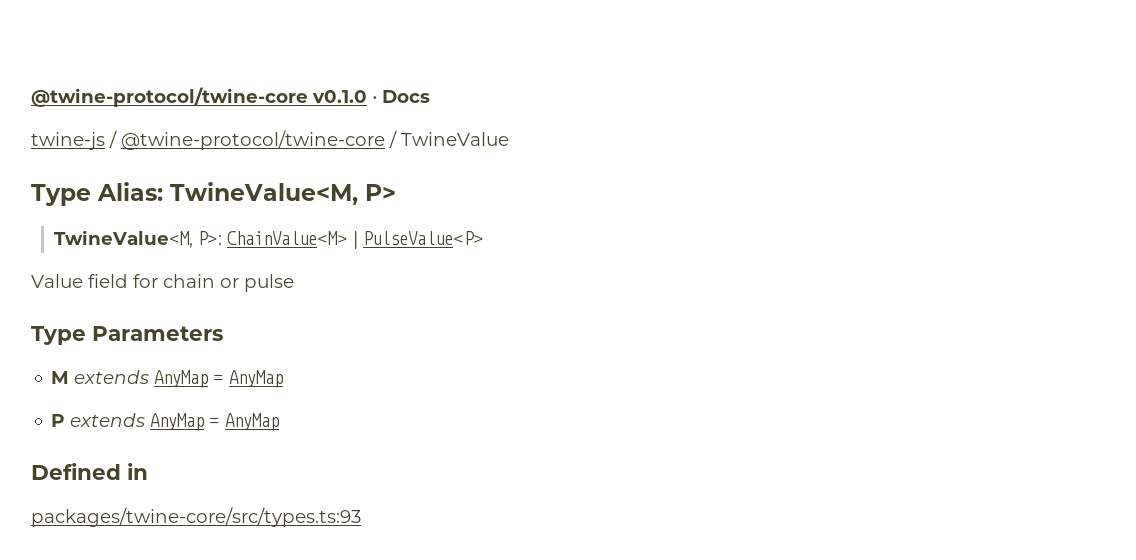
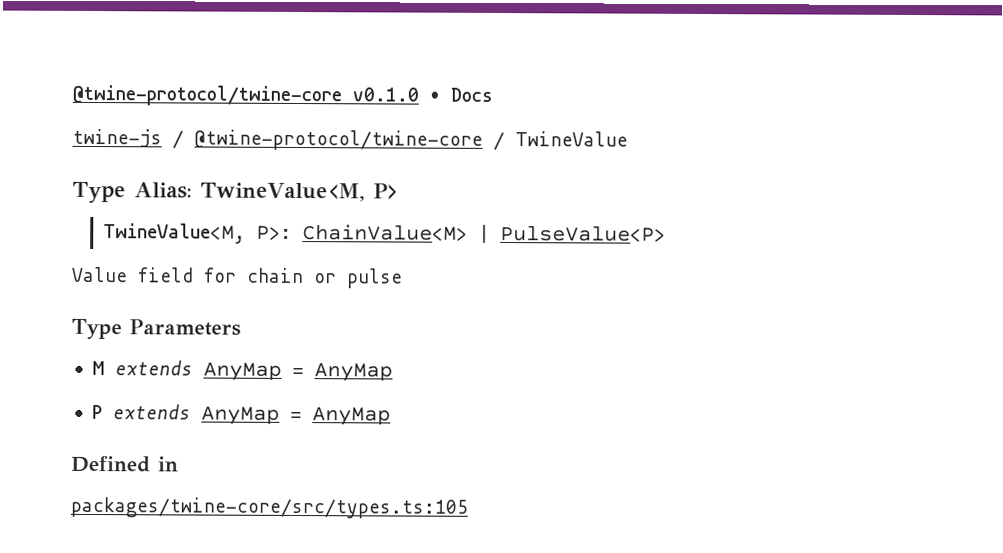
[31,507,361,527] packages/twine-core/src/types.ts:93 -> [70,496,468,519] packages/twine-core/src/types.ts:105

